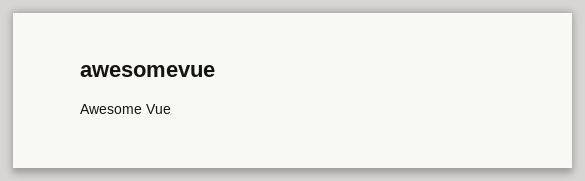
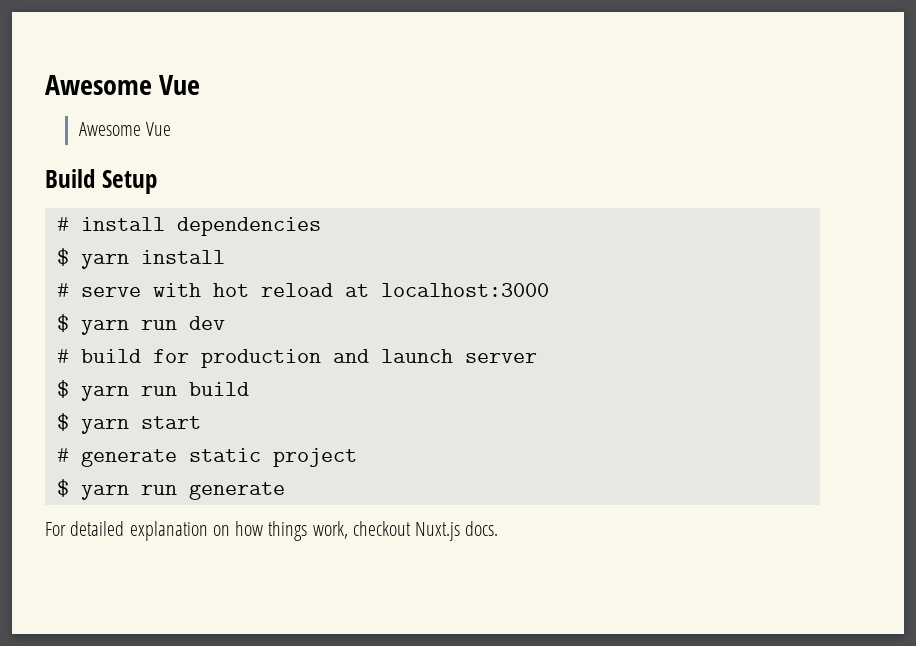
[80,65,215,77] [80,104,171,114] awesomevue // Awesome Vue -> [45,75,201,95] [78,122,172,136] [45,169,157,194] [56,217,321,236] [56,248,225,269] [56,283,549,297] [56,314,225,335] [56,349,537,368] [56,380,249,401] [56,413,201,434] [56,448,357,467] [56,479,285,500] [45,521,499,541] Awesome Vue // Awesome Vue // Build Setup // # install dependencies // $ yarn install // # serve with hot reload at localhost:3000 // $ yarn run dev // # build for production and launch server // $ yarn run build // $ yarn start // # generate static project // $ yarn run generate // For detailed explanation on how things work, checkout Nuxt.js docs.

